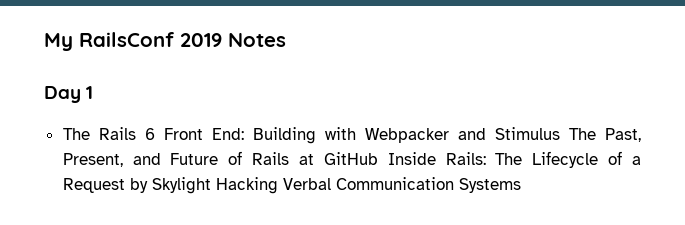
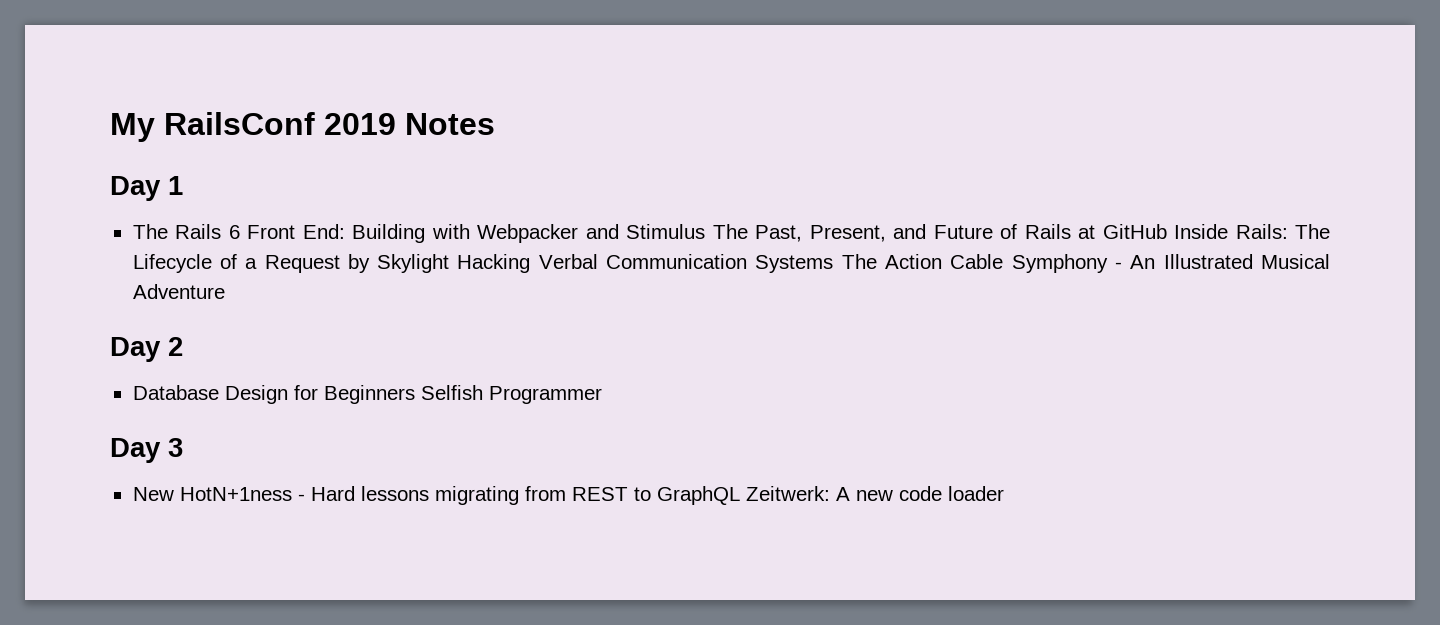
(521, 185) none -> [841,254,1330,273] [132,284,225,299] [110,337,183,362] [132,385,602,404] [110,438,183,463] [132,486,1004,505] The Action Cable Symphony - An Illustrated Musical Adventure // Day 2 // Database Design for Beginners Selfish Programmer // Day 3 // New HotN+1ness - Hard lessons migrating from REST to GraphQL Zeitwerk: A new code loader

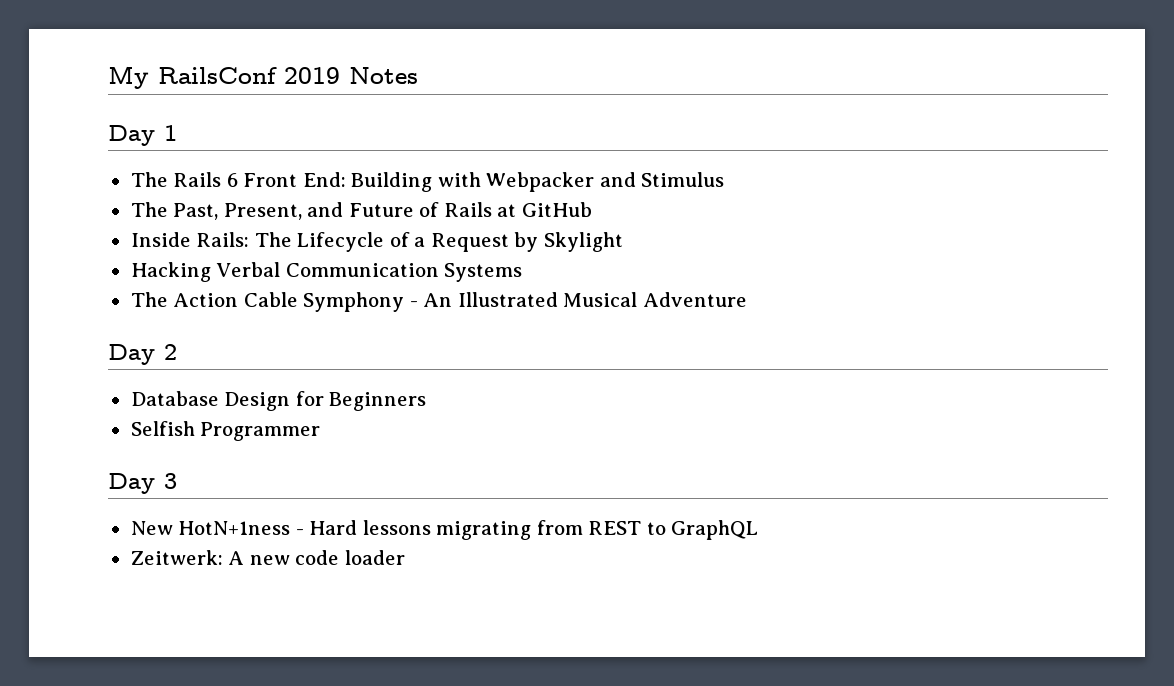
(706, 231) none -> (725, 179) //
(1167, 231) none -> (592, 209) //
(450, 263) none -> (623, 242) //
(834, 264) none -> (523, 272) //
(415, 394) none -> (427, 401) //
(740, 495) none -> (759, 530) //

